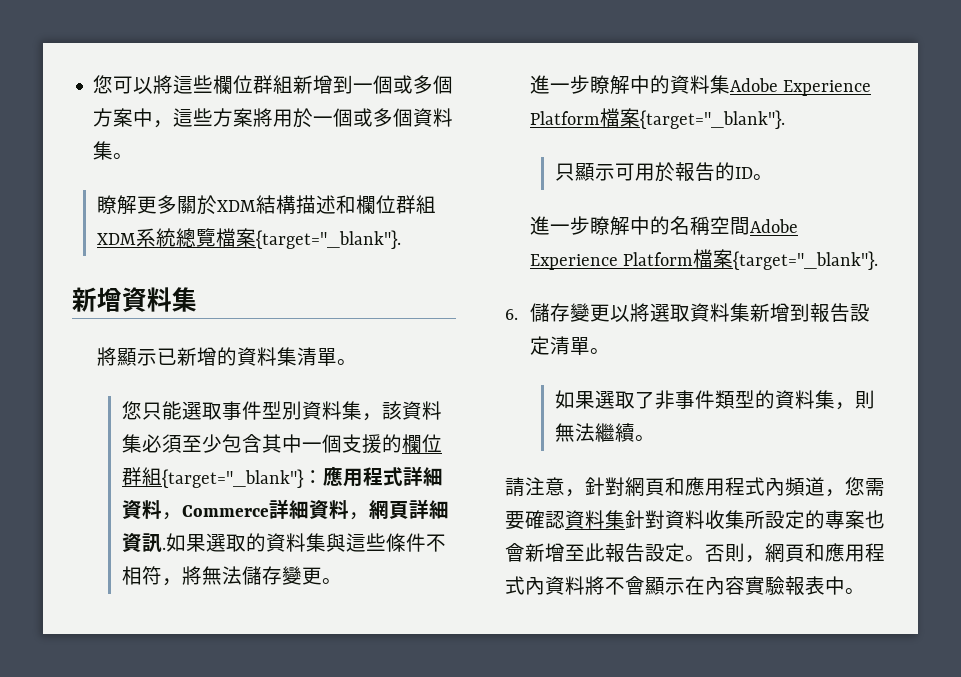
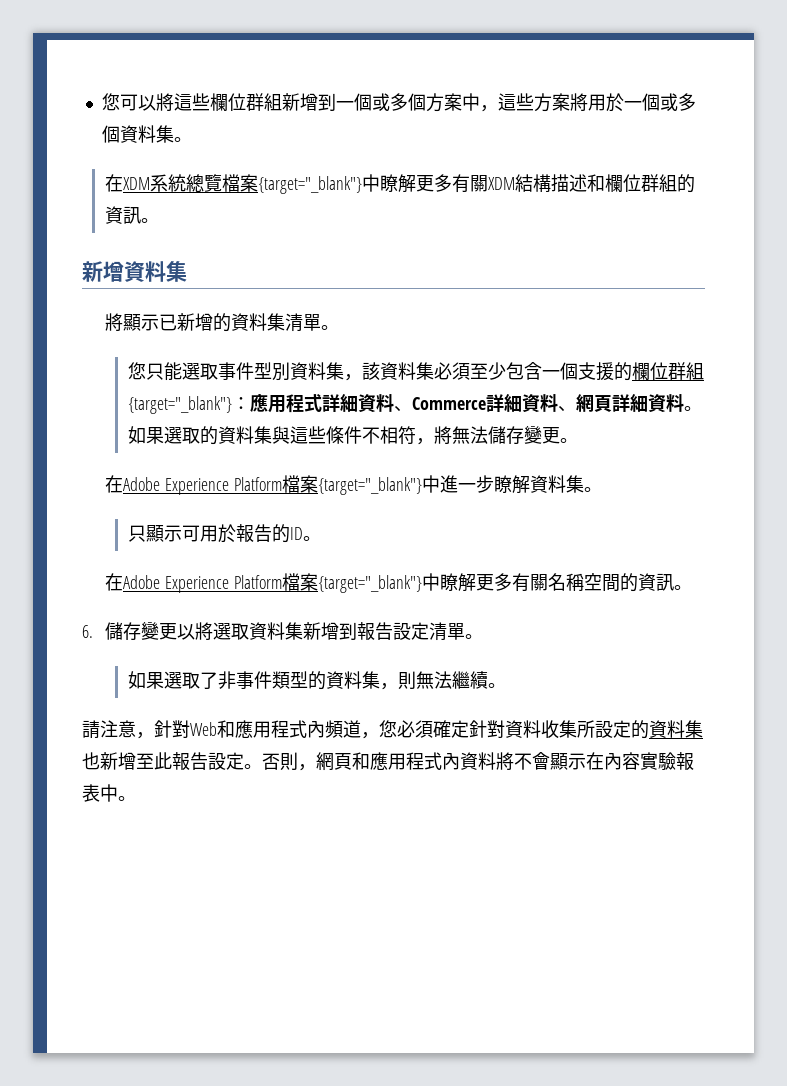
[97,195,218,215] 瞭解更多關於 -> [105,174,489,194] 在XDM系統總覽檔案{target="_blank"}中瞭解更多有關
[97,228,402,249] XDM系統總覽檔案{target="_blank"}. -> [677,174,696,193] [105,206,160,224] 的資訊。
[262,434,303,453] 其中 -> (543, 371) none
[162,512,183,520] ， -> [394,406,413,412] 、
[349,512,370,520] ， -> [558,406,577,412] 、
[142,533,167,553] 訊. -> [666,394,703,412] 料。
[530,75,872,96] [530,108,786,129] 進一步瞭解中的資料集Adobe Experience Platform檔案{target="_blank"}. -> [105,475,602,495] 在Adobe Experience Platform檔案{target="_blank"}中進一步瞭解資料集。
[530,216,799,236] [530,249,879,270] 進一步瞭解中的名稱空間Adobe Experience Platform檔案{target="_blank"}. -> [105,573,692,593] 在Adobe Experience Platform檔案{target="_blank"}中瞭解更多有關名稱空間的資訊。
[625,477,665,497] 網頁 -> [190,722,217,736] Web
[865,478,885,496] [505,510,625,530] 需要確認資料集 -> [397,720,469,738] 必須確定
[825,510,885,529] [505,543,525,562] 專案也會 -> [649,720,703,738] [82,752,100,770] 資料集也

